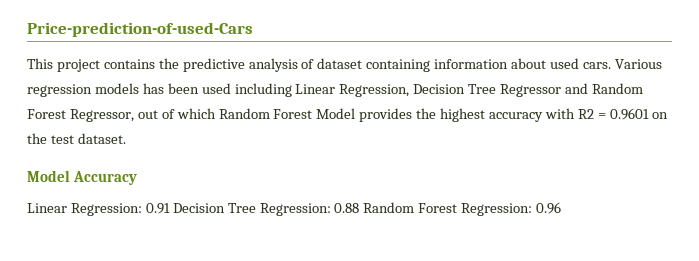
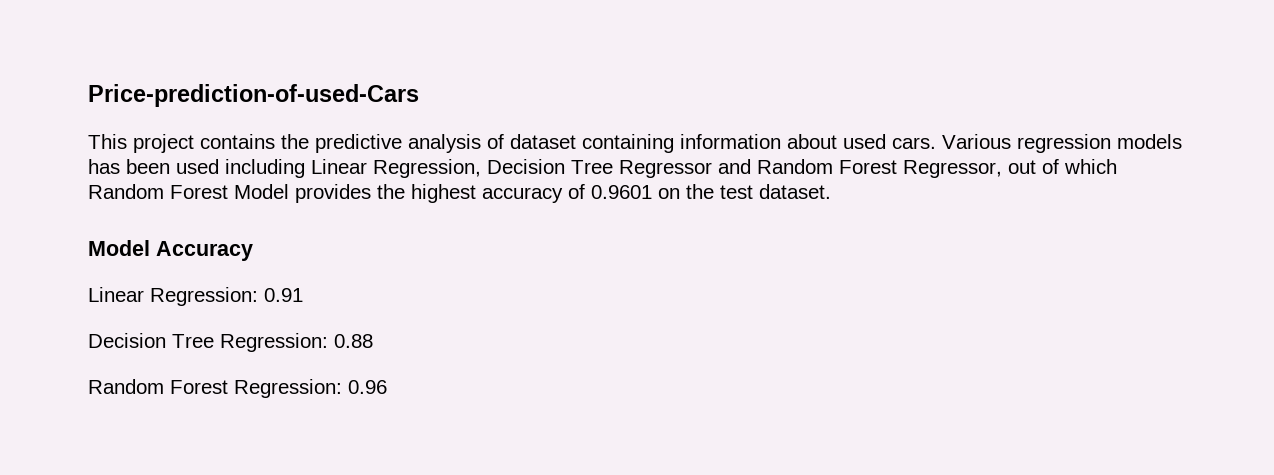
[544,108,606,119] with R2 = -> [568,184,585,199] of
(170, 208) none -> (303, 295) //
(360, 208) none -> (373, 341) //

